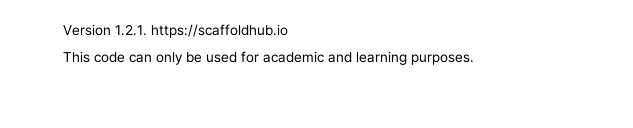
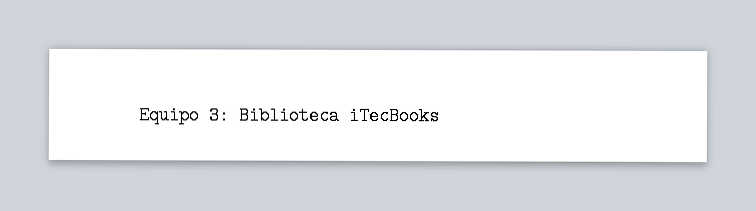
[63,24,288,38] [63,51,474,65] Version 1.2.1. https://scaffoldhub.io // This code can only be used for academic and learning purposes. -> [138,106,439,126] Equipo 3: Biblioteca iTecBooks

